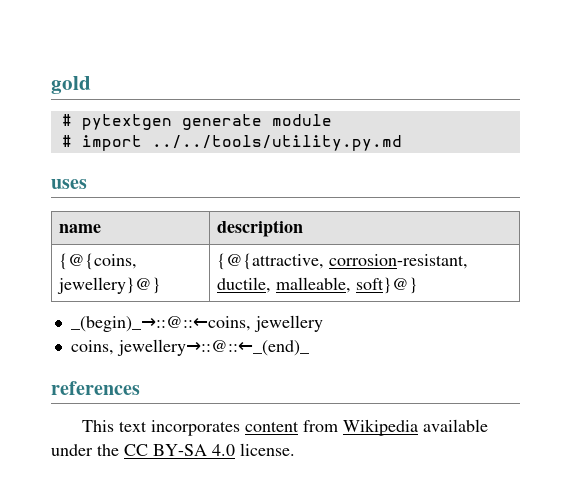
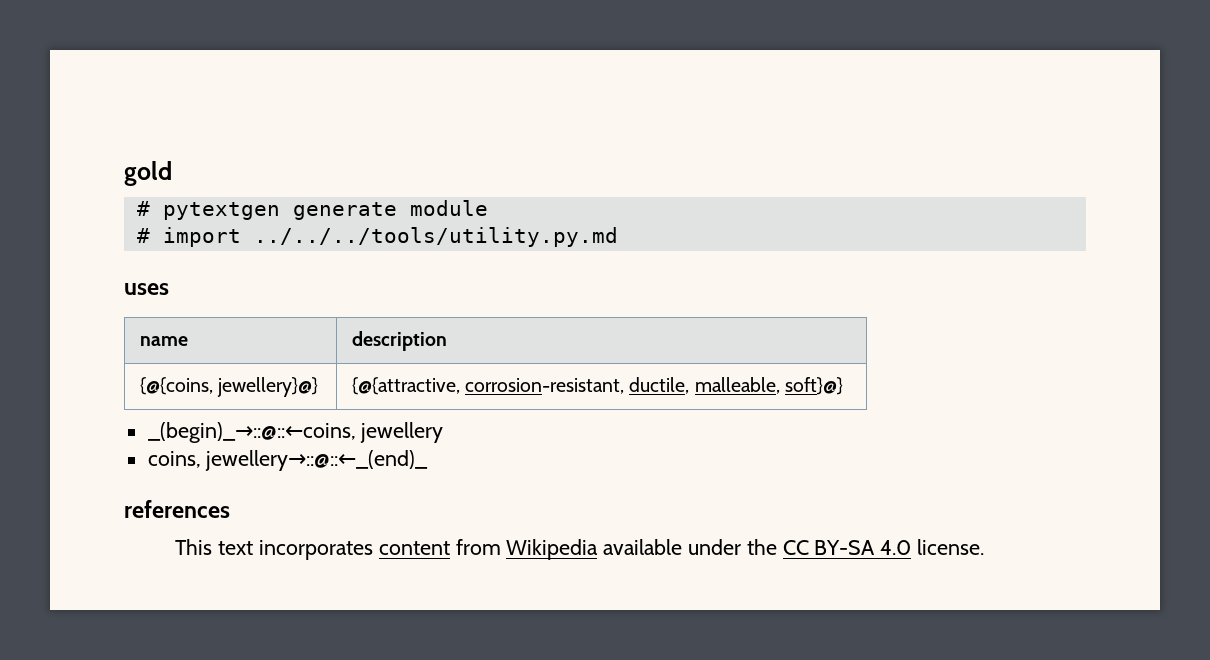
[151,135,402,151] ../../tools/utility.py.md -> [253,227,618,247] ../../../tools/utility.py.md

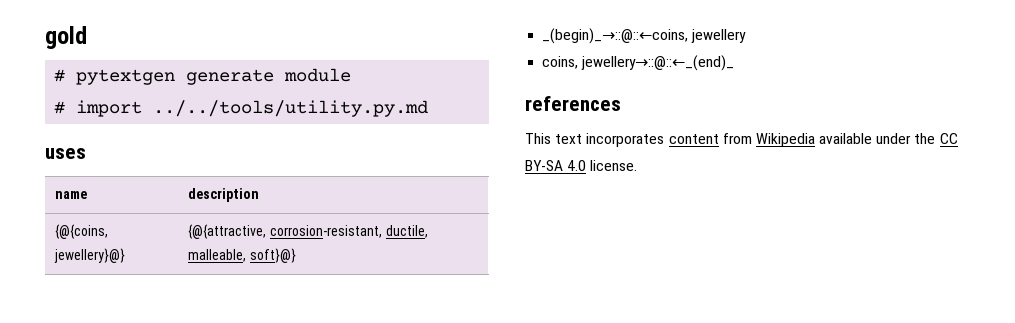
[253,227,618,247] ../../../tools/utility.py.md -> [153,100,429,117] ../../tools/utility.py.md

